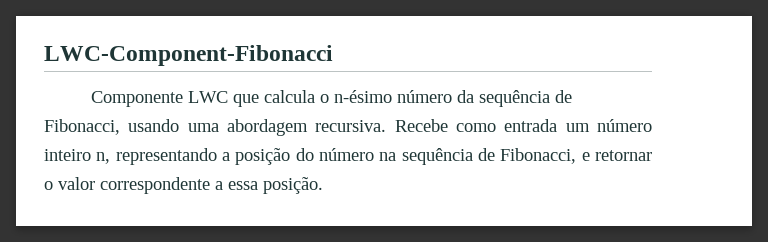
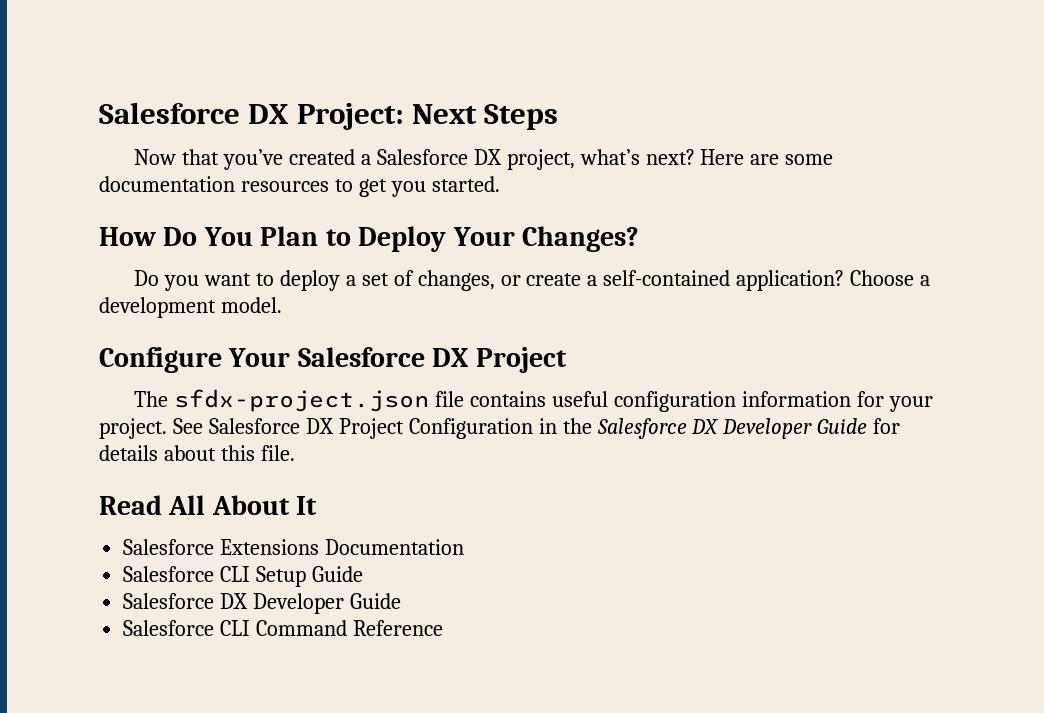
[44,45,333,66] [90,90,572,107] [44,119,652,136] [44,148,652,165] [44,177,323,194] LWC-Component-Fibonacci // Componente LWC que calcula o n-ésimo número da sequência de Fibonacci, usando uma abordagem recursiva. Recebe como entrada um número inteiro n, representando a posição do número na sequência de Fibonacci, e retornar o valor correspondente a essa posição. -> [99,102,559,130] [134,149,834,170] [99,176,500,197] [99,226,639,252] [134,270,931,291] [99,297,282,318] [99,347,567,373] [134,389,933,412] [99,418,901,439] [99,445,295,461] [99,495,318,515] [123,539,465,555] [123,566,364,587] [123,593,402,614] [123,620,444,636] Salesforce DX Project: Next Steps // Now that you’ve created a Salesforce DX project, what’s next? Here are some documentation resources to get you started. // How Do You Plan to Deploy Your Changes? // Do you want to deploy a set of changes, or create a self-contained application? Choose a development model. // Configure Your Salesforce DX Project // The sfdx-project.json file contains useful configuration information for your project. See Salesforce DX Project Configuration in the Salesforce DX Developer Guide for details about this file. // Read All About It // Salesforce Extensions Documentation // Salesforce CLI Setup Guide // Salesforce DX Developer Guide // Salesforce CLI Command Reference

